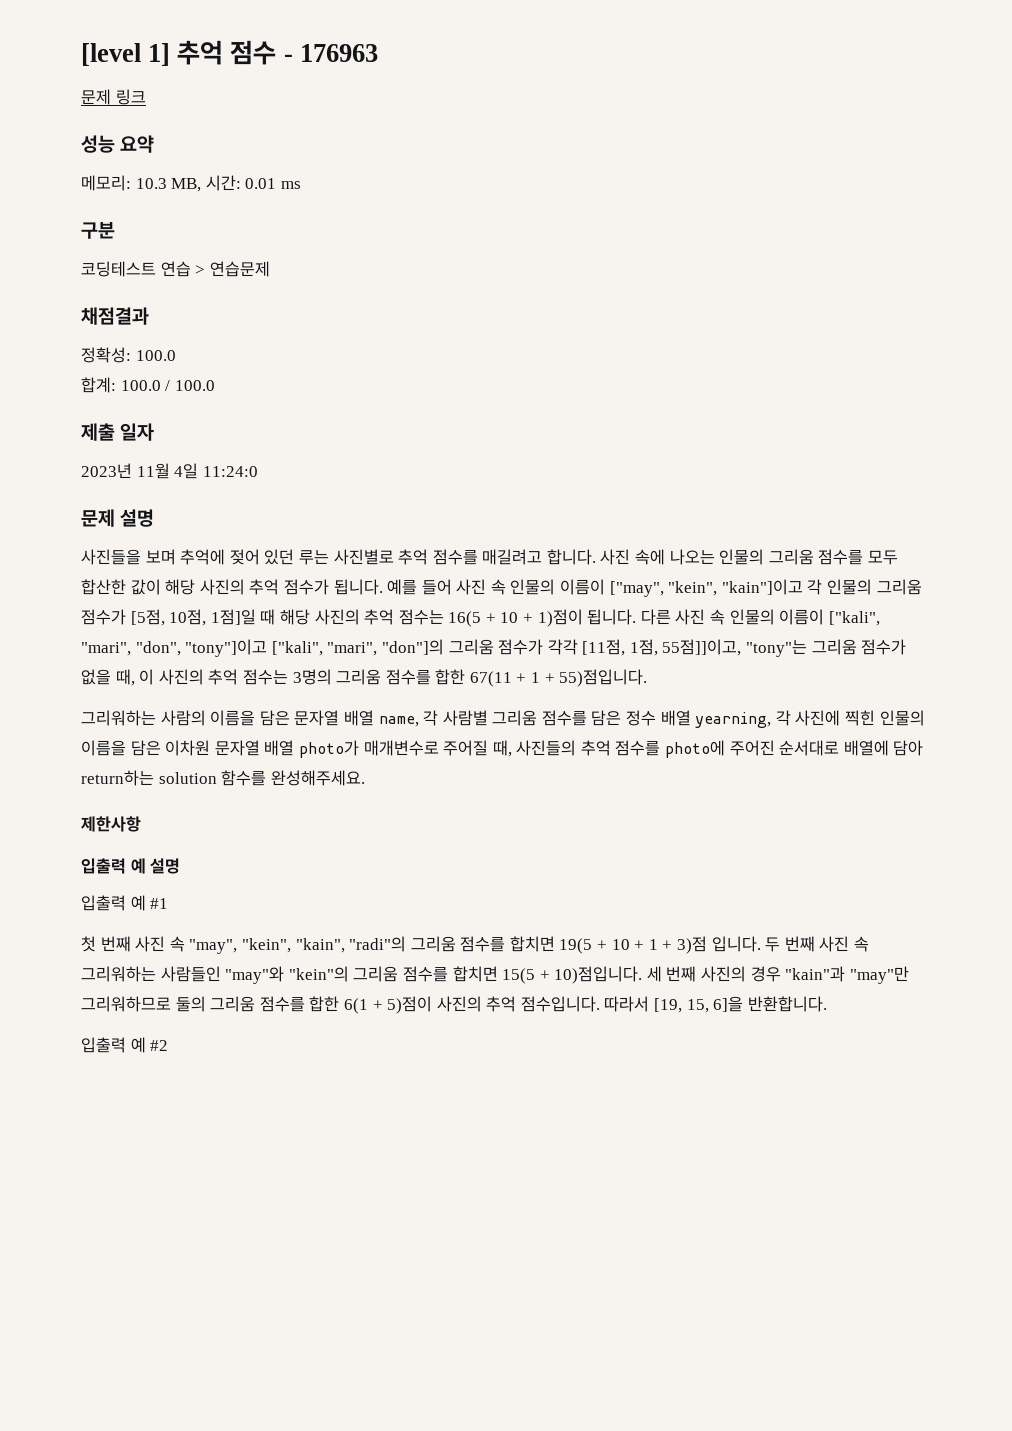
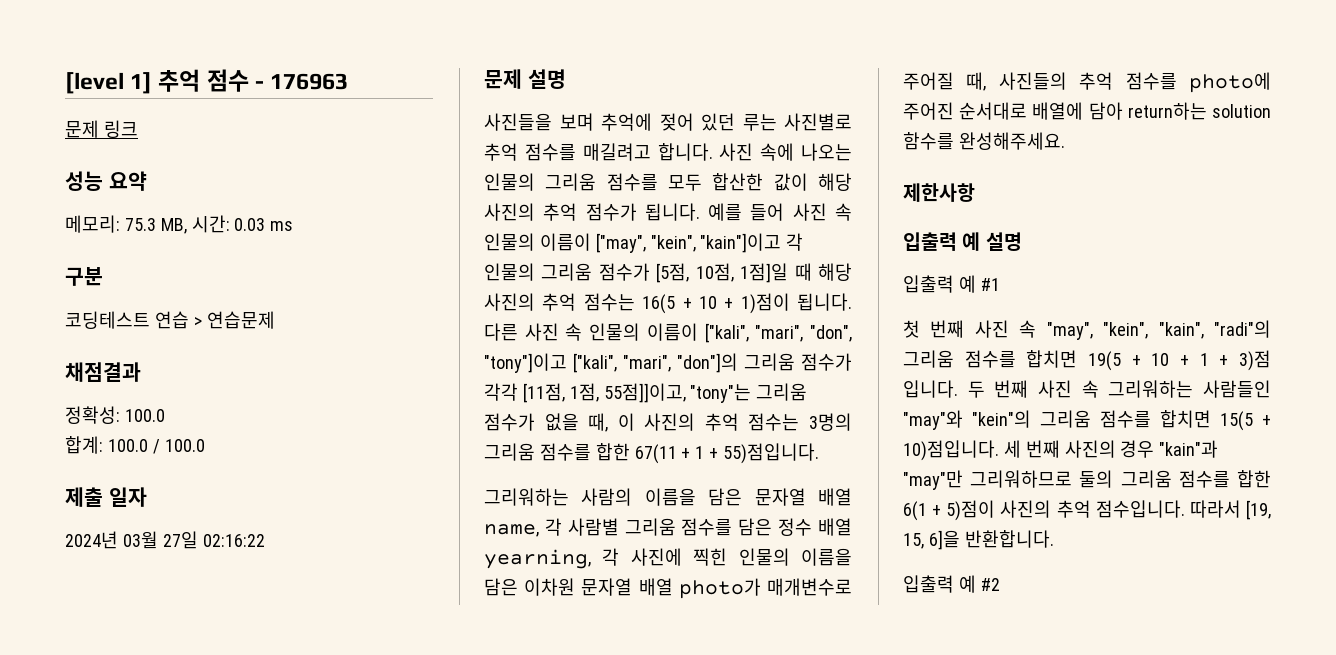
[135,178,167,189] 10.3 -> [124,218,156,231] 75.3
[245,178,277,189] 0.01 -> [234,218,266,231] 0.03
[81,463,258,479] 2023년 11월 4일 11:24:0 -> [65,531,265,549] 2024년 03월 27일 02:16:22

